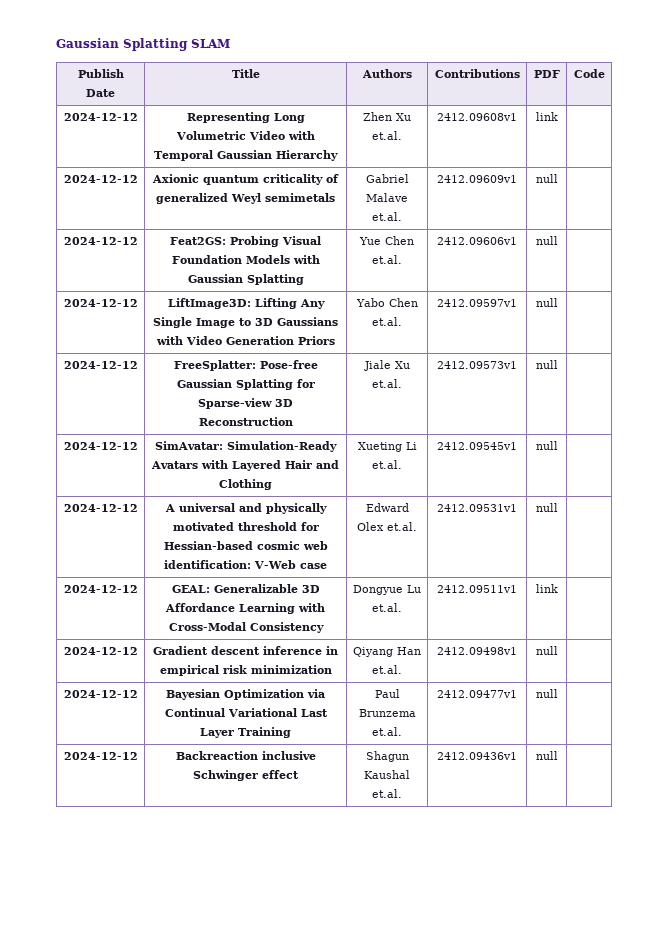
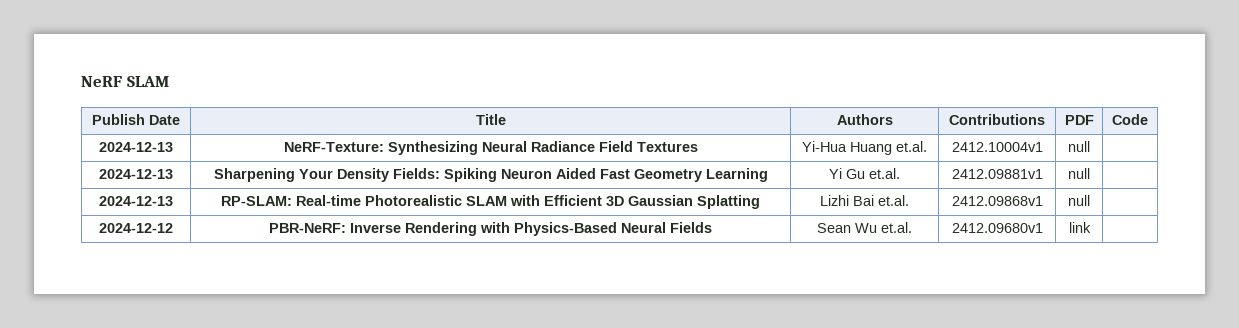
[56,38,188,51] Gaussian Splatting -> [81,76,122,87] NeRF
[63,113,138,121] [186,112,305,123] [175,131,315,140] [154,150,338,161] [363,112,411,121] [372,131,402,140] [437,113,517,121] [535,112,558,121] [63,175,138,183] [152,174,339,185] [156,193,335,204] [365,174,409,183] [366,193,408,202] [372,212,402,221] [437,175,517,183] [535,174,558,183] [63,237,138,245] [170,236,321,247] [171,255,320,264] [187,274,304,285] [359,236,414,245] [372,255,402,264] [437,237,517,245] [535,236,558,245] [63,299,138,307] [167,298,325,309] [153,317,338,328] [155,336,335,345] [355,298,418,307] [372,317,402,326] [437,299,517,307] [535,298,558,307] [63,361,138,369] [173,360,318,371] [176,379,315,390] [198,398,293,409] [198,417,293,426] [363,360,410,371] [372,379,402,388] [437,361,517,369] [535,360,558,369] [63,442,138,450] [155,441,337,452] [151,460,339,471] [219,479,272,490] [357,442,417,452] [372,460,402,469] [437,442,517,450] [535,441,558,450] [63,504,138,512] [164,503,327,514] [172,522,319,531] [163,541,328,550] [164,560,327,569] [365,503,409,512] [357,522,417,531] [437,504,517,512] [535,503,558,512] [63,585,138,593] [171,584,320,593] [165,603,325,614] [168,622,324,633] [353,585,421,595] [372,603,402,612] [437,585,517,593] [535,584,558,593] [63,647,138,655] [153,646,338,655] [159,665,332,676] [353,647,421,657] [372,665,402,674] [437,647,517,655] [535,646,558,655] [63,690,138,698] [166,689,325,700] [164,708,328,717] [200,727,291,738] [374,689,400,698] [358,709,416,717] [372,727,402,736] [437,690,517,698] [535,689,558,698] [63,752,138,760] [175,751,316,760] [193,770,299,781] [365,751,409,762] [364,770,410,779] [372,789,402,798] [437,752,517,760] [535,751,558,760] 2024-12-12 | Representing Long Volumetric Video with Temporal Gaussian Hierarchy | Zhen Xu et.al. | 2412.09608v1 | link | // 2024-12-12 | Axionic quantum criticality of generalized Weyl semimetals | Gabriel Malave et.al. | 2412.09609v1 | null | // 2024-12-12 | Feat2GS: Probing Visual Foundation Models with Gaussian Splatting | Yue Chen et.al. | 2412.09606v1 | null | // 2024-12-12 | LiftImage3D: Lifting Any Single Image to 3D Gaussians with Video Generation Priors | Yabo Chen et.al. | 2412.09597v1 | null | // 2024-12-12 | FreeSplatter: Pose-free Gaussian Splatting for Sparse-view 3D Reconstruction | Jiale Xu et.al. | 2412.09573v1 | null | // 2024-12-12 | SimAvatar: Simulation-Ready Avatars with Layered Hair and Clothing | Xueting Li et.al. | 2412.09545v1 | null | // 2024-12-12 | A universal and physically motivated threshold for Hessian-based cosmic web identification: V-Web case | Edward Olex et.al. | 2412.09531v1 | null | // 2024-12-12 | GEAL: Generalizable 3D Affordance Learning with Cross-Modal Consistency | Dongyue Lu et.al. | 2412.09511v1 | link | // 2024-12-12 | Gradient descent inference in empirical risk minimization | Qiyang Han et.al. | 2412.09498v1 | null | // 2024-12-12 | Bayesian Optimization via Continual Variational Last Layer Training | Paul Brunzema et.al. | 2412.09477v1 | null | // 2024-12-12 | Backreaction inclusive Schwinger effect | Shagun Kaushal et.al. | 2412.09436v1 | null -> [99,142,173,152] [283,141,698,155] [802,141,927,155] [951,142,1043,152] [1068,141,1090,152] [99,169,173,179] [213,168,768,182] [829,168,900,179] [951,169,1043,179] [1068,168,1090,179] [99,196,173,206] [220,195,760,209] [820,195,909,206] [951,196,1043,206] [1068,195,1090,206] [99,223,173,233] [269,222,712,236] [817,222,912,233] [951,223,1043,233] [1068,222,1091,233] 2024-12-13 | NeRF-Texture: Synthesizing Neural Radiance Field Textures | Yi-Hua Huang et.al. | 2412.10004v1 | null | // 2024-12-13 | Sharpening Your Density Fields: Spiking Neuron Aided Fast Geometry Learning | Yi Gu et.al. | 2412.09881v1 | null | // 2024-12-13 | RP-SLAM: Real-time Photorealistic SLAM with Efficient 3D Gaussian Splatting | Lizhi Bai et.al. | 2412.09868v1 | null | // 2024-12-12 | PBR-NeRF: Inverse Rendering with Physics-Based Neural Fields | Sean Wu et.al. | 2412.09680v1 | link

